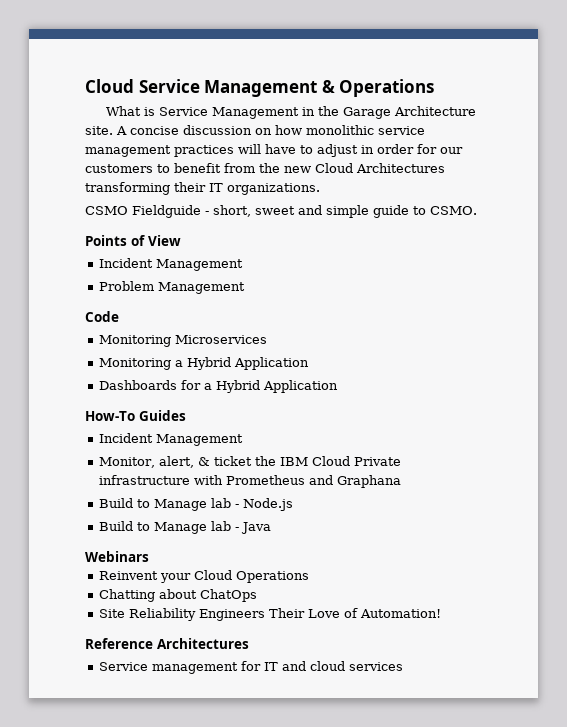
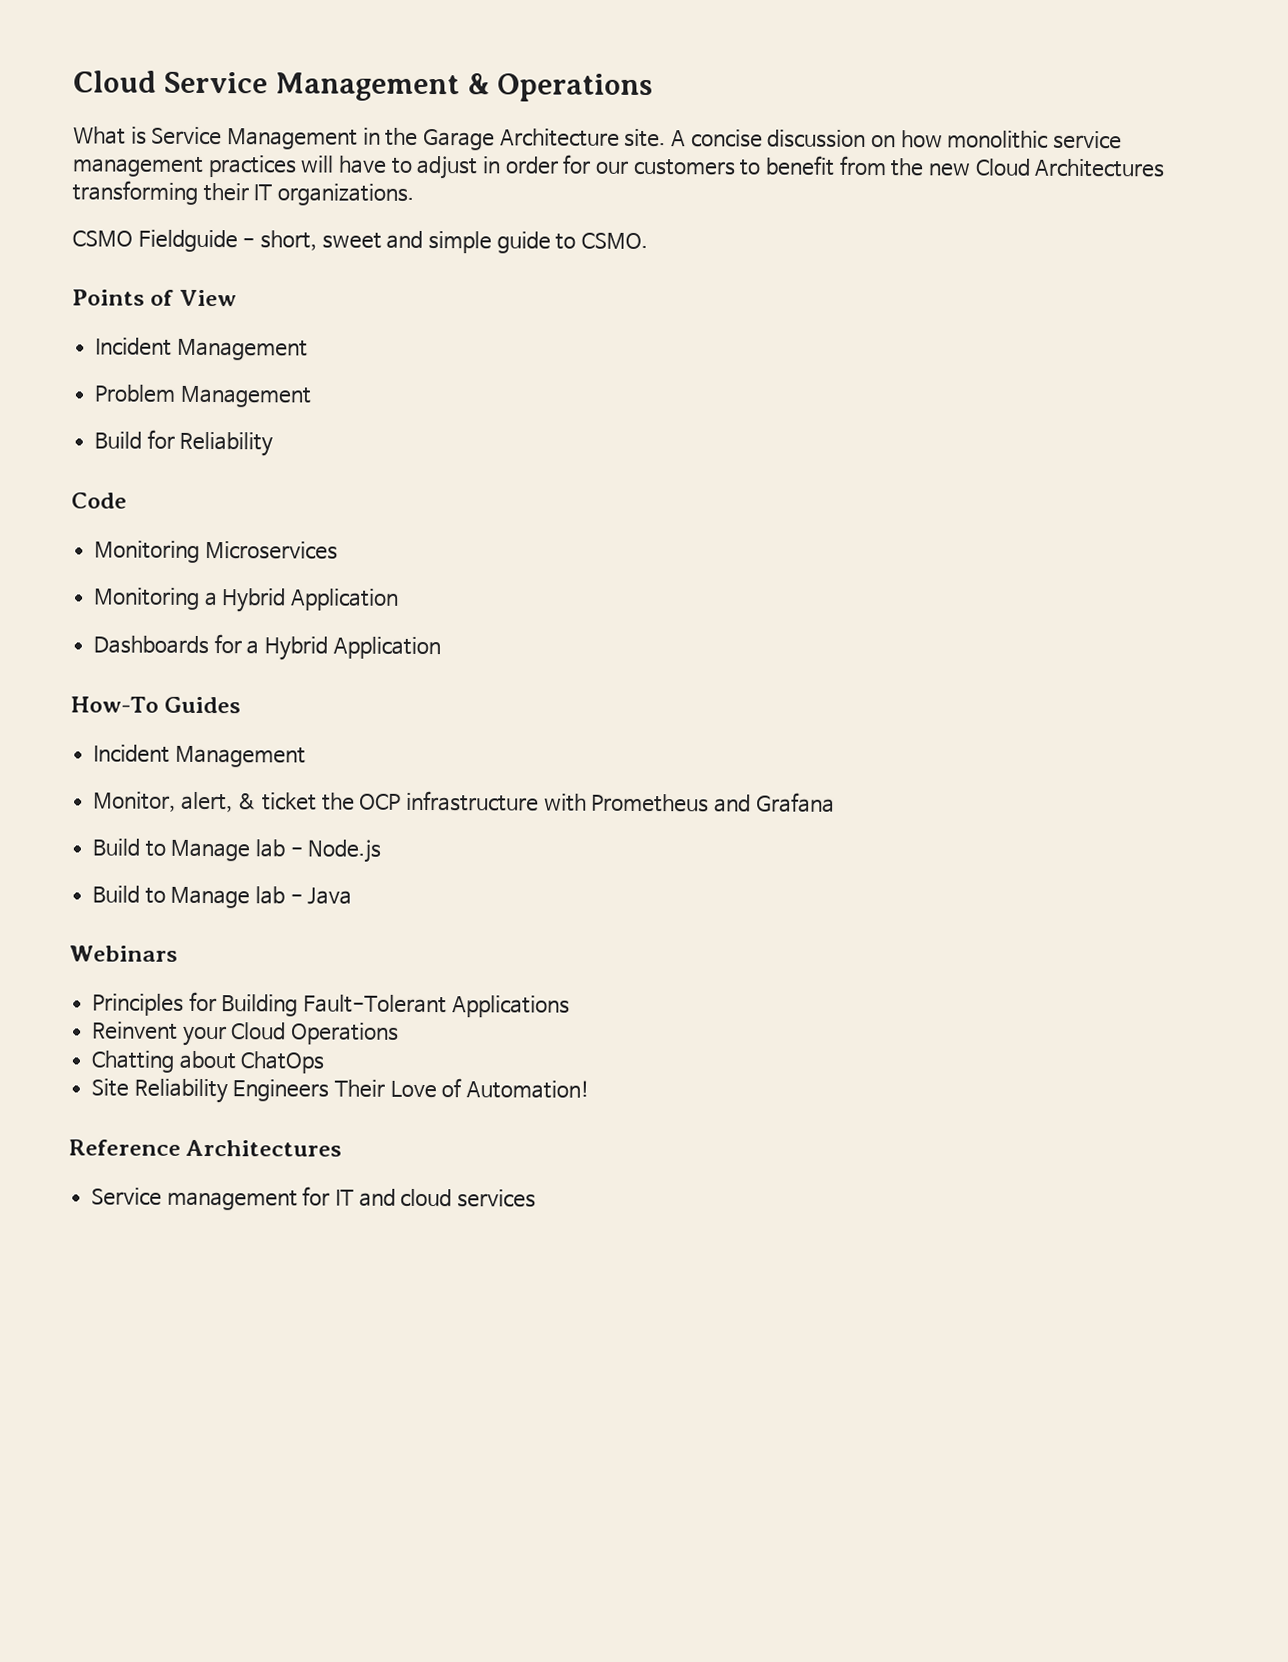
(245, 288) none -> [94,429,274,457] // Build for Reliability
[279,456,401,466] IBM Cloud Private -> [359,793,402,810] OCP
[336,475,401,488] Graphana -> [755,792,835,813] Grafana
(149, 556) none -> [92,991,570,1018] // Principles for Building Fault-Tolerant Applications

